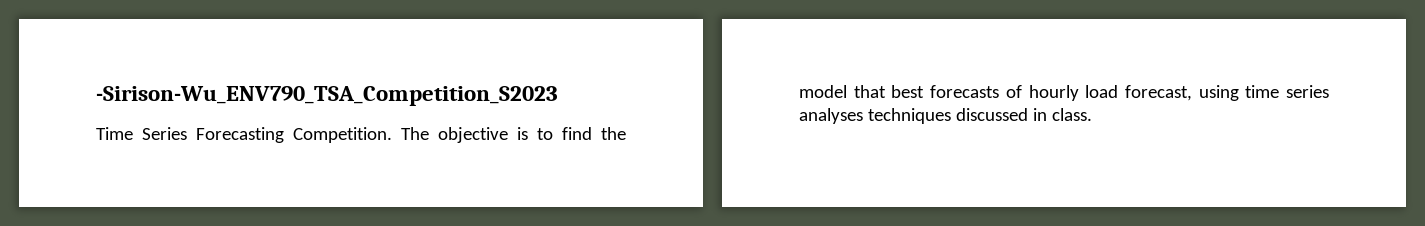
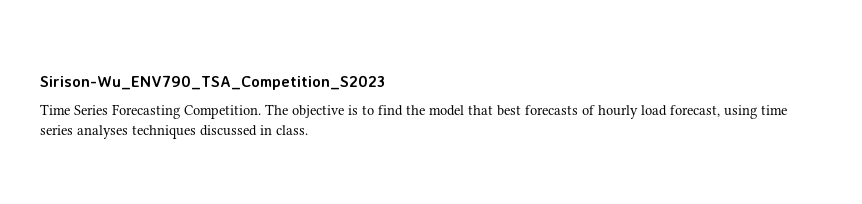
[96,86,558,106] -Sirison-Wu_ENV790_TSA_Competition_S2023 -> [40,75,385,90] Sirison-Wu_ENV790_TSA_Competition_S2023

